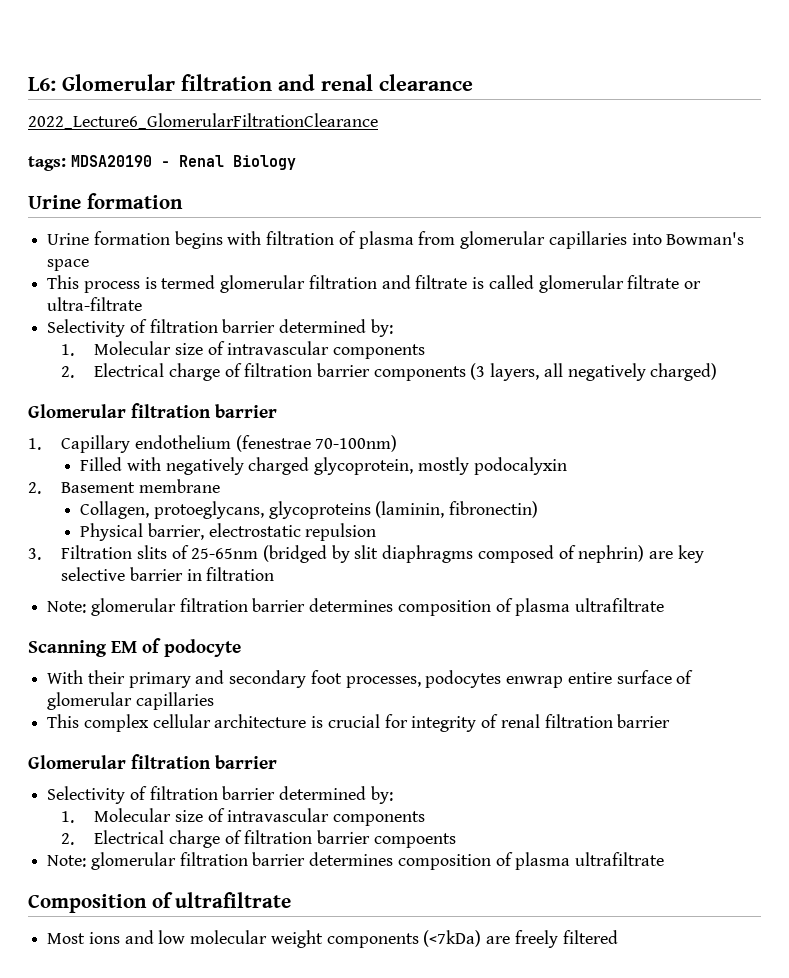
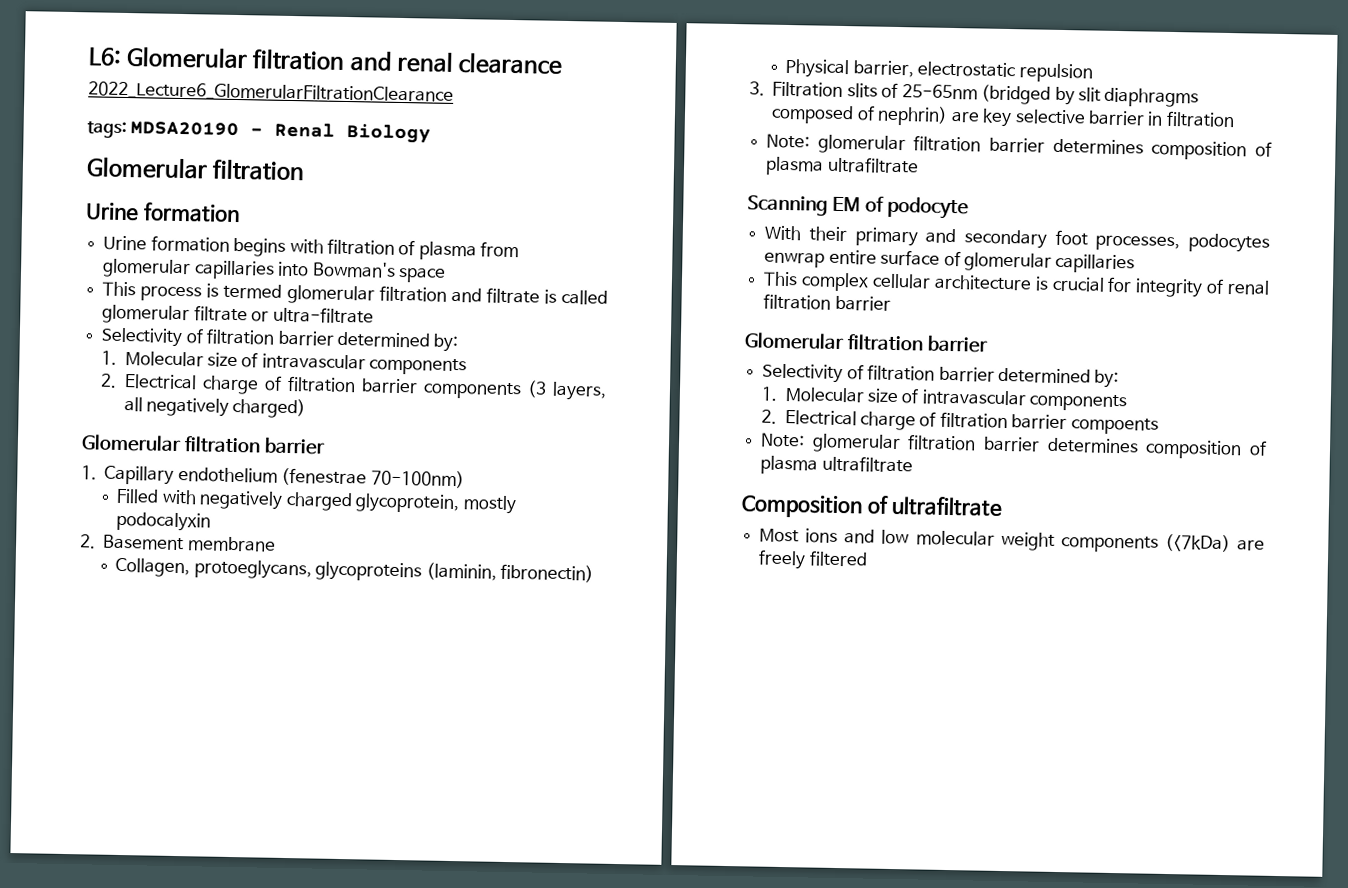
(296, 162) none -> [86,156,306,181] // Glomerular filtration

